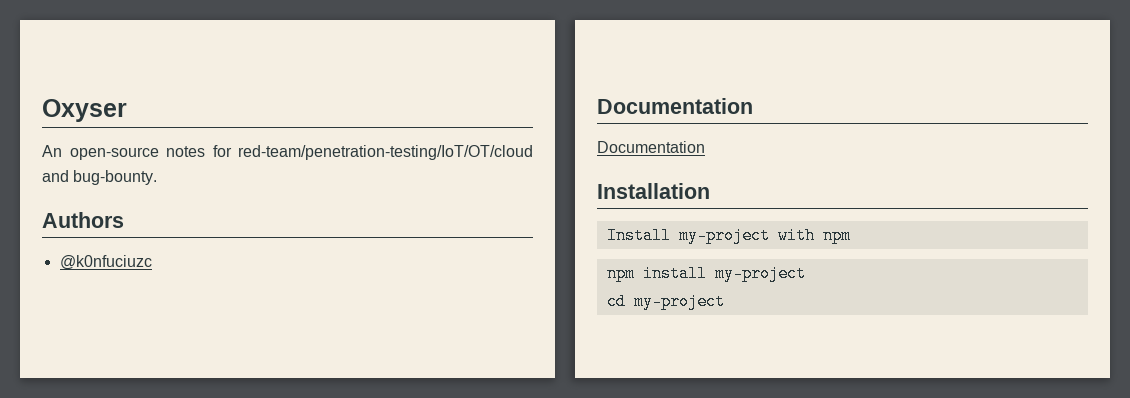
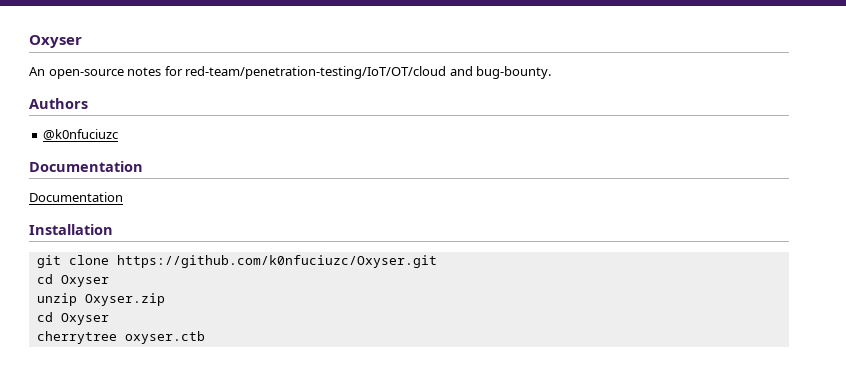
[606,227,851,244] [606,265,806,282] [606,293,725,310] Install my-project with npm // npm install my-project // cd my-project -> [36,255,437,268] [36,274,109,287] [36,293,165,306] [36,312,109,325] [36,331,205,344] git clone https://github.com/k0nfuciuzc/Oxyser.git // cd Oxyser // unzip Oxyser.zip // cd Oxyser // cherrytree oxyser.ctb

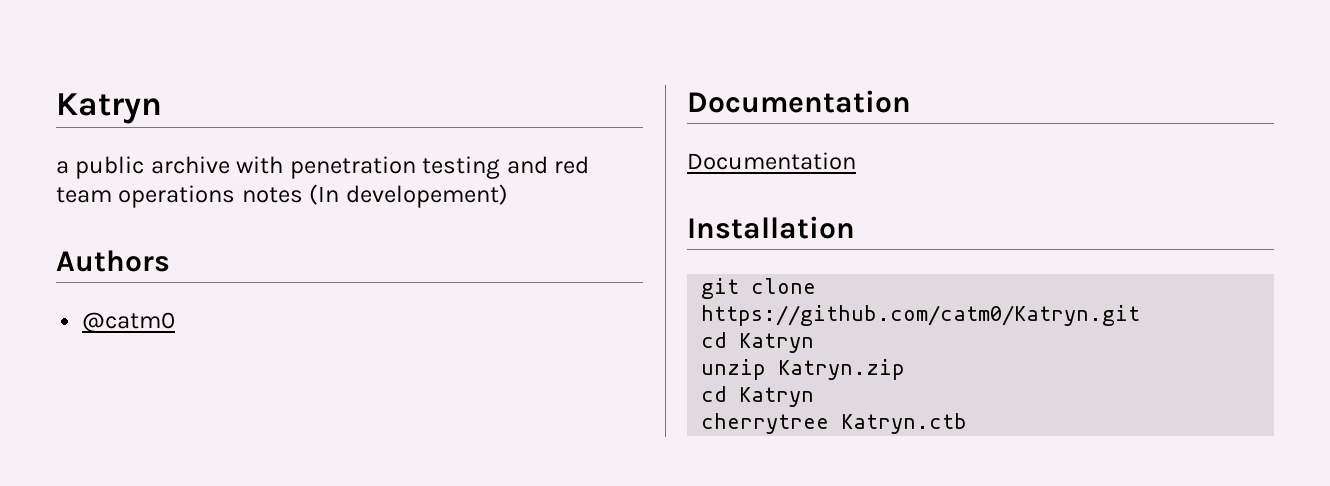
[29,35,82,48] [29,66,552,79] Oxyser // An open-source notes for red-team/penetration-testing/IoT/OT/cloud and bug-bounty. -> [56,93,162,124] [56,156,590,179] [56,184,508,208] Katryn // a public archive with penetration testing and red team operations notes (In developement)
[43,129,119,140] @k0nfuciuzc -> [82,312,176,333] @catm0
[116,255,437,268] [36,274,109,287] https://github.com/k0nfuciuzc/Oxyser.git // cd Oxyser -> [701,305,1141,326] [701,332,815,353] https://github.com/catm0/Katryn.git // cd Katryn
[84,293,165,306] [36,312,109,325] Oxyser.zip // cd Oxyser -> [778,359,906,380] [701,386,815,407] Katryn.zip // cd Katryn
[124,331,205,344] oxyser.ctb -> [841,413,968,434] Katryn.ctb

